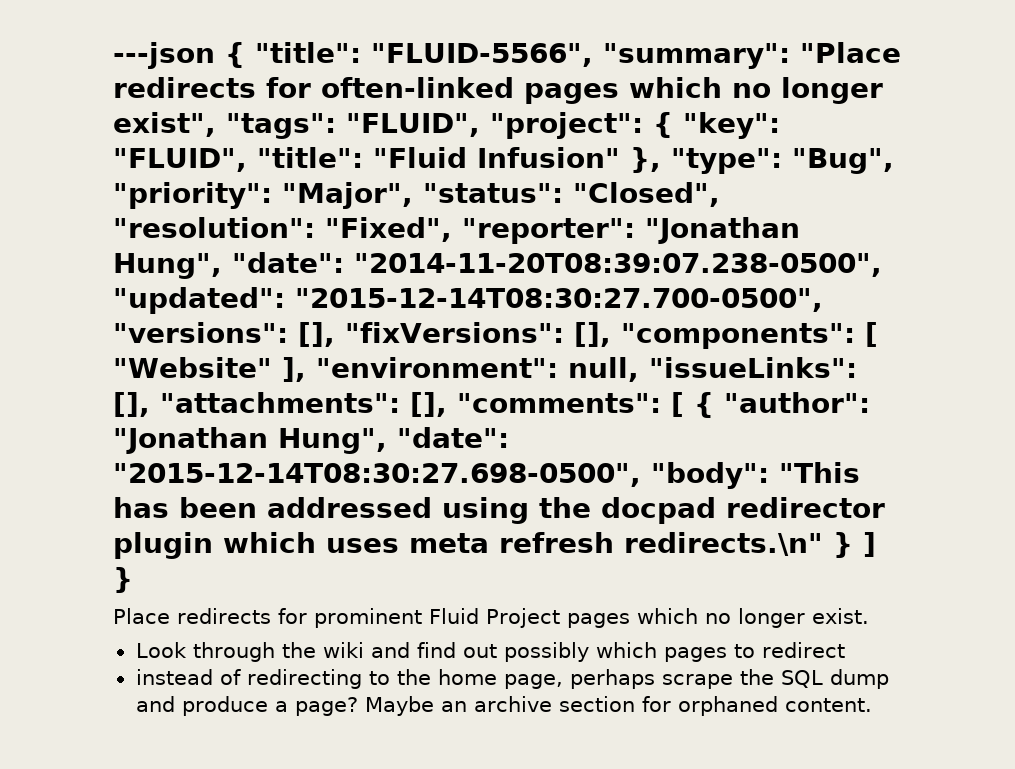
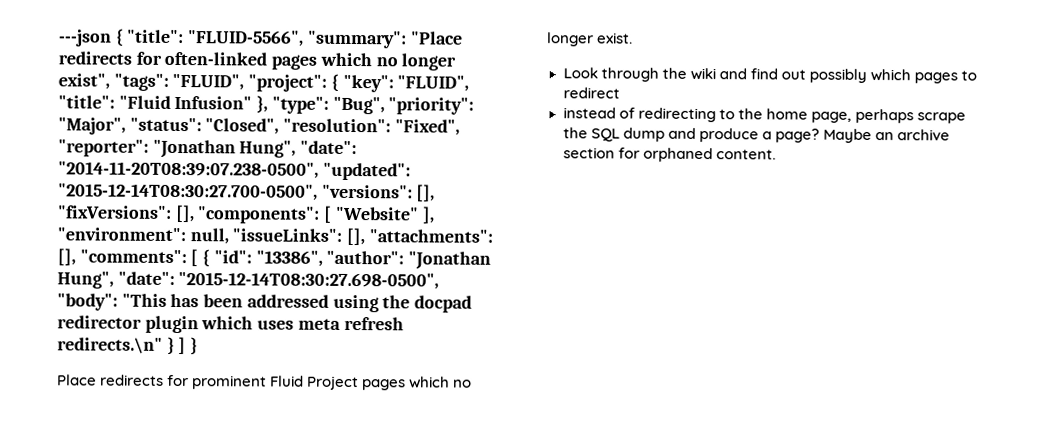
(714, 405) none -> [213,250,323,267] "id": "13386",

